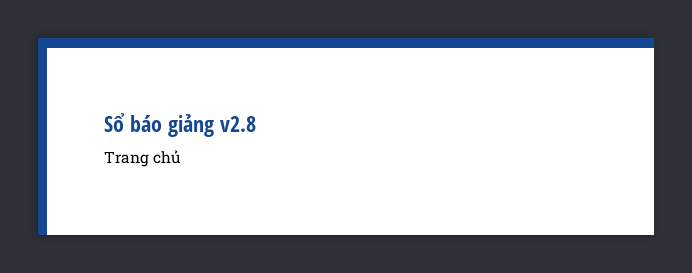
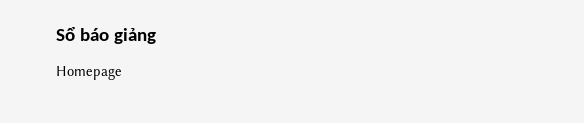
[219,116,256,132] [104,150,181,167] v2.8 // Trang chủ -> [56,66,122,80] // Homepage

